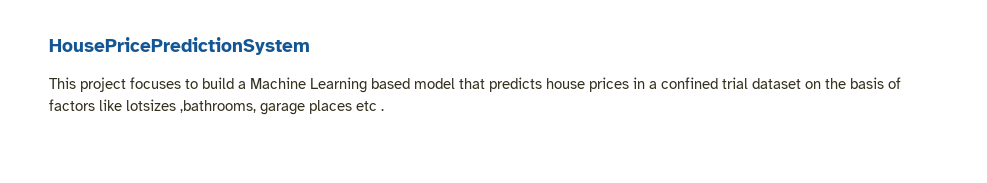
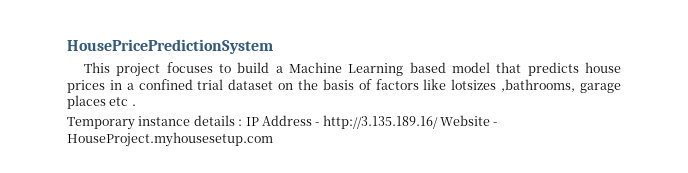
(384, 109) none -> [67,115,498,130] [67,132,273,147] // Temporary instance details : IP Address - http://3.135.189.16/ Website - HouseProject.myhousesetup.com

